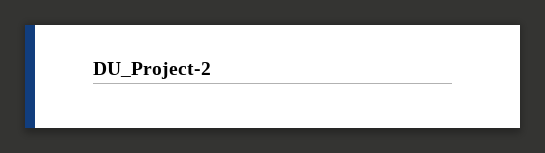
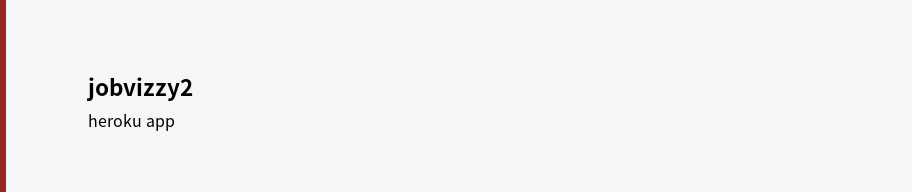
[93,62,211,79] DU_Project-2 -> [86,77,193,101] [88,113,176,131] jobvizzy2 // heroku app

